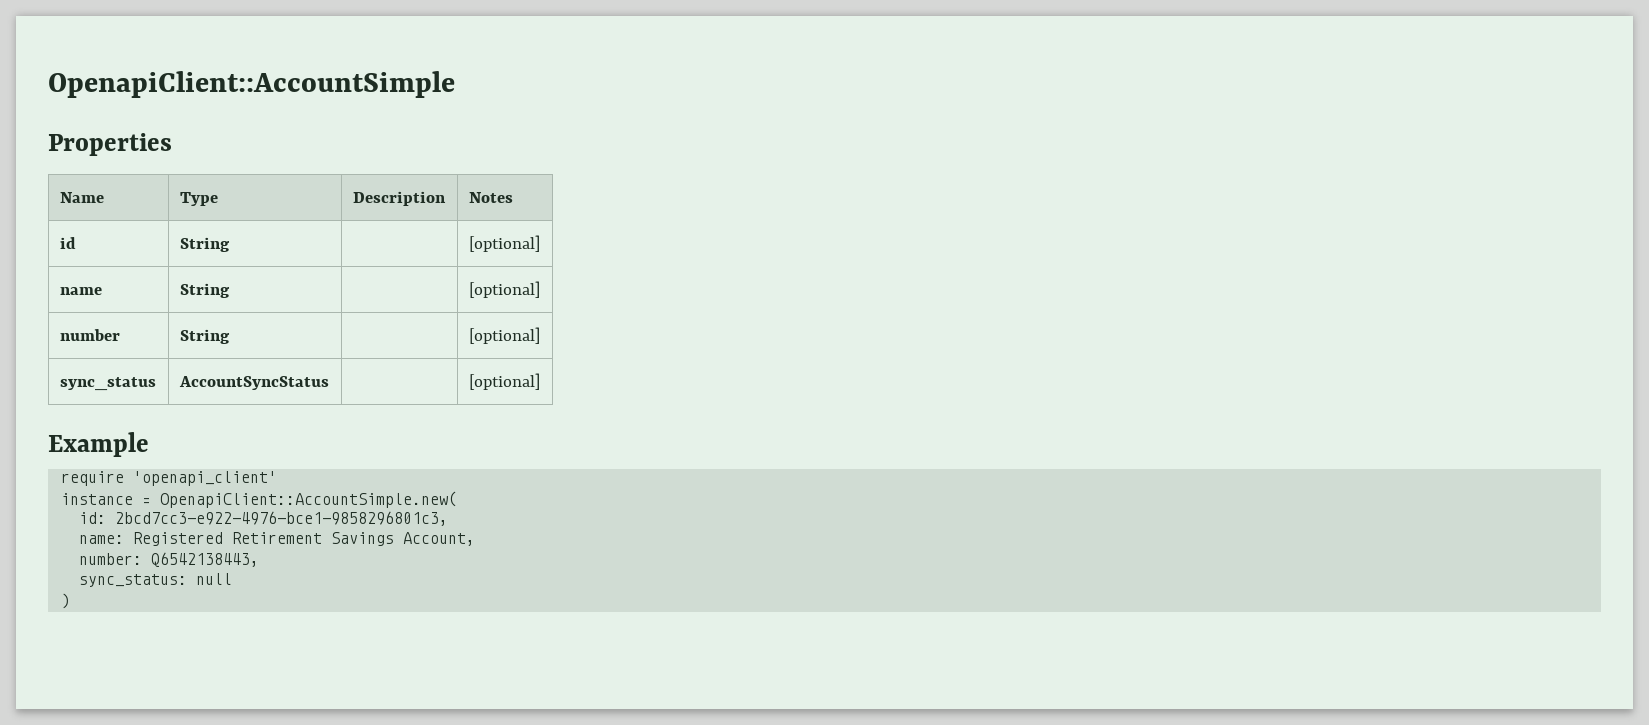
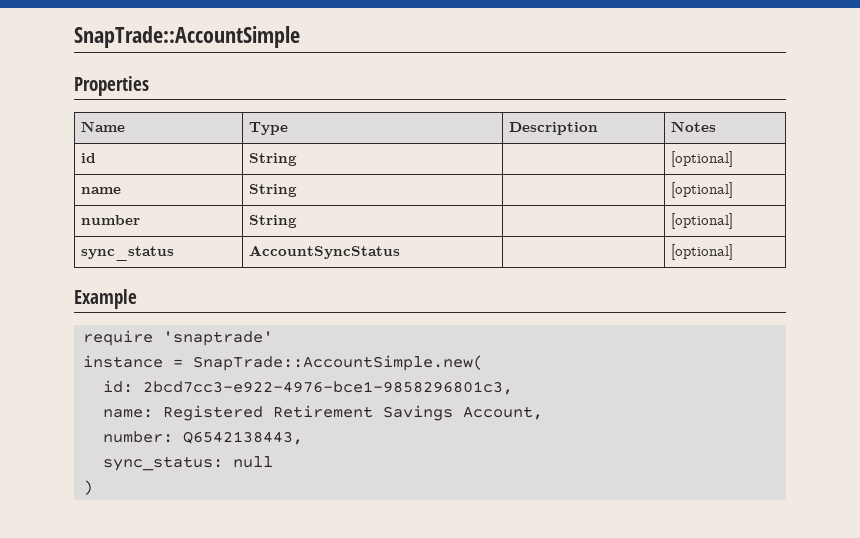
[48,71,455,98] OpenapiClient::AccountSimple -> [74,26,300,48] SnapTrade::AccountSimple
[132,471,277,486] 'openapi_client' -> [162,331,273,346] 'snaptrade'
[159,491,457,508] OpenapiClient::AccountSimple.new( -> [192,355,483,371] SnapTrade::AccountSimple.new(

